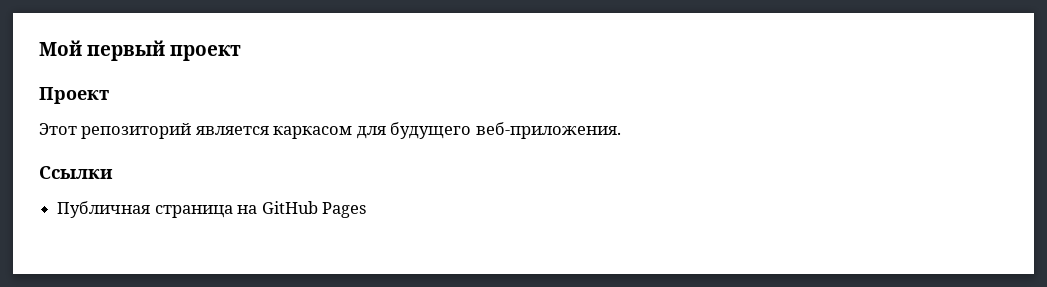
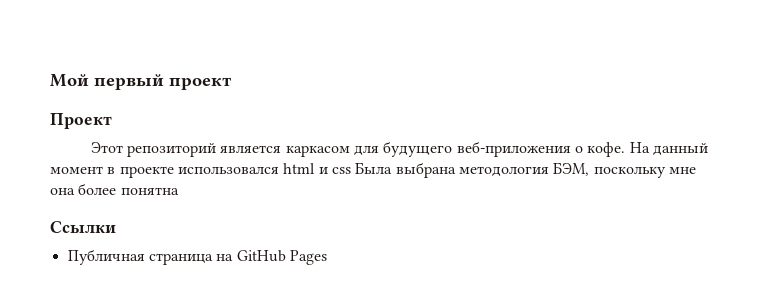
[475,122,621,139] веб-приложения. -> [456,141,708,157] [50,162,696,178] [50,183,179,195] веб-приложения о кофе. На данный момент в проекте использовался html и css Была выбрана методология БЭМ, поскольку мне она более понятна

